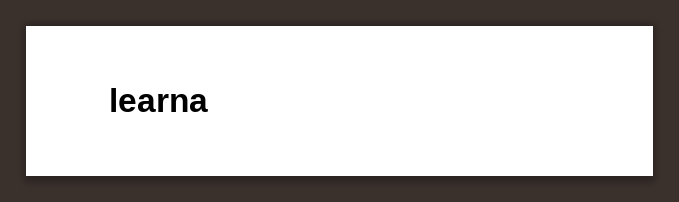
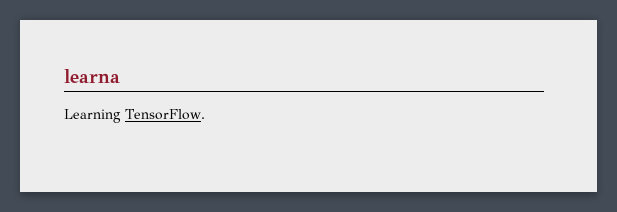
(208, 100) none -> [64,109,205,123] // Learning TensorFlow.

